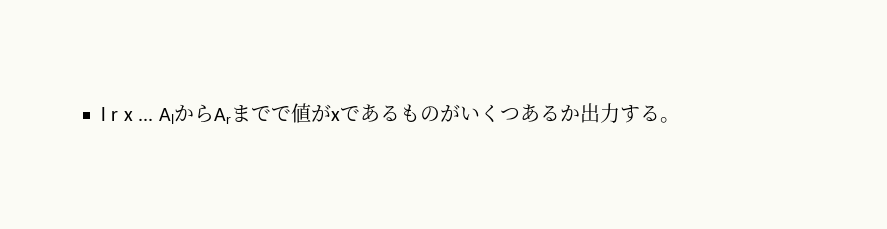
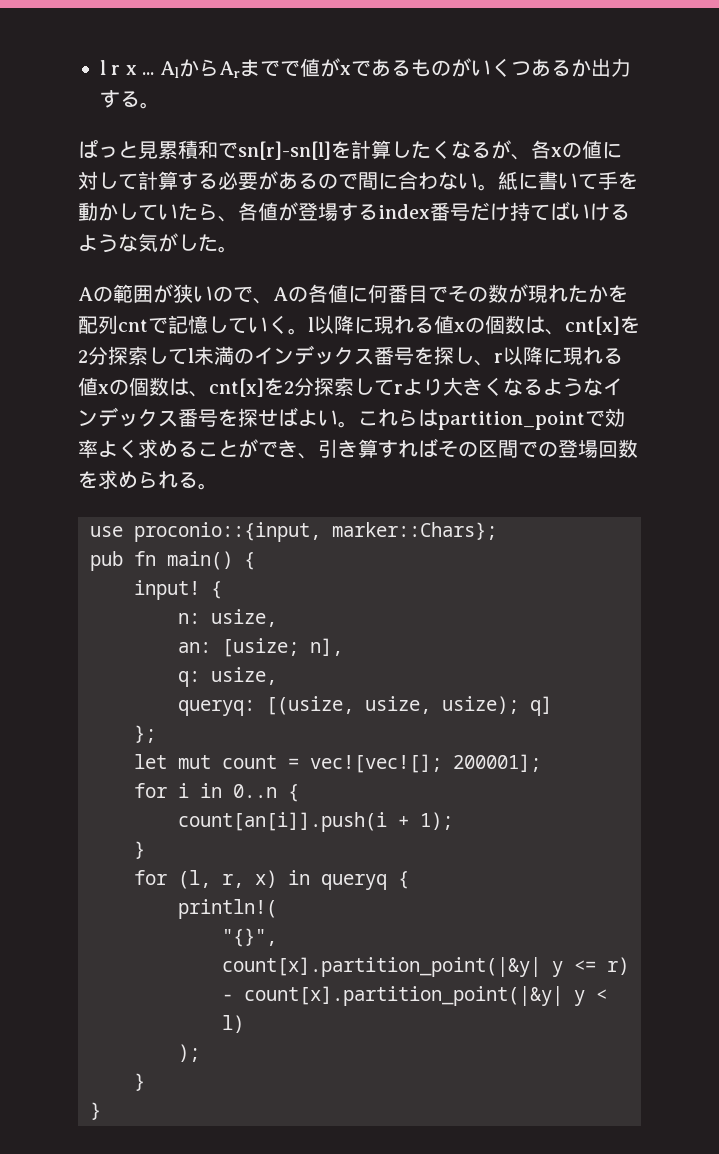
(680, 120) none -> [78,139,622,160] [78,171,638,191] [78,201,630,222] [78,233,238,253] [78,284,628,304] [78,315,640,335] [78,345,623,366] [78,377,623,397] [78,407,625,430] [78,438,638,459] [78,470,218,490] [90,522,497,542] [90,551,255,571] [134,580,222,600] [178,609,277,627] [178,638,343,657] [178,667,277,687] [178,696,552,716] [134,725,156,743] [134,754,541,773] [134,783,299,802] [178,812,453,832] [134,841,145,859] [134,870,409,890] [178,899,277,919] [222,928,277,947] [222,957,629,977] [222,986,607,1006] [222,1015,244,1033] [178,1044,200,1062] [134,1073,145,1091] [90,1102,101,1120] // ぱっと見累積和でsn[r]-sn[l]を計算したくなるが、各xの値に対して計算する必要があるので間に合わない。紙に書いて手を動かしていたら、各値が登場するindex番号だけ持てばいけるような気がした。 // Aの範囲が狭いので、Aの各値に何番目でその数が現れたかを配列cntで記憶していく。l以降に現れる値xの個数は、cnt[x]を2分探索してl未満のインデックス番号を探し、r以降に現れる値xの個数は、cnt[x]を2分探索してrより大きくなるようなインデックス番号を探せばよい。これらはpartition_pointで効率よく求めることができ、引き算すればその区間での登場回数を求められる。 // use proconio::{input, marker::Chars}; // pub fn main() { // input! { // n: usize, // an: [usize; n], // q: usize, // queryq: [(usize, usize, usize); q] // }; // let mut count = vec![vec![]; 200001]; // for i in 0..n { // count[an[i]].push(i + 1); // } // for (l, r, x) in queryq { // println!( // "{}", // count[x].partition_point(|&y| y <= r) - count[x].partition_point(|&y| y < l) // ); // } // }

